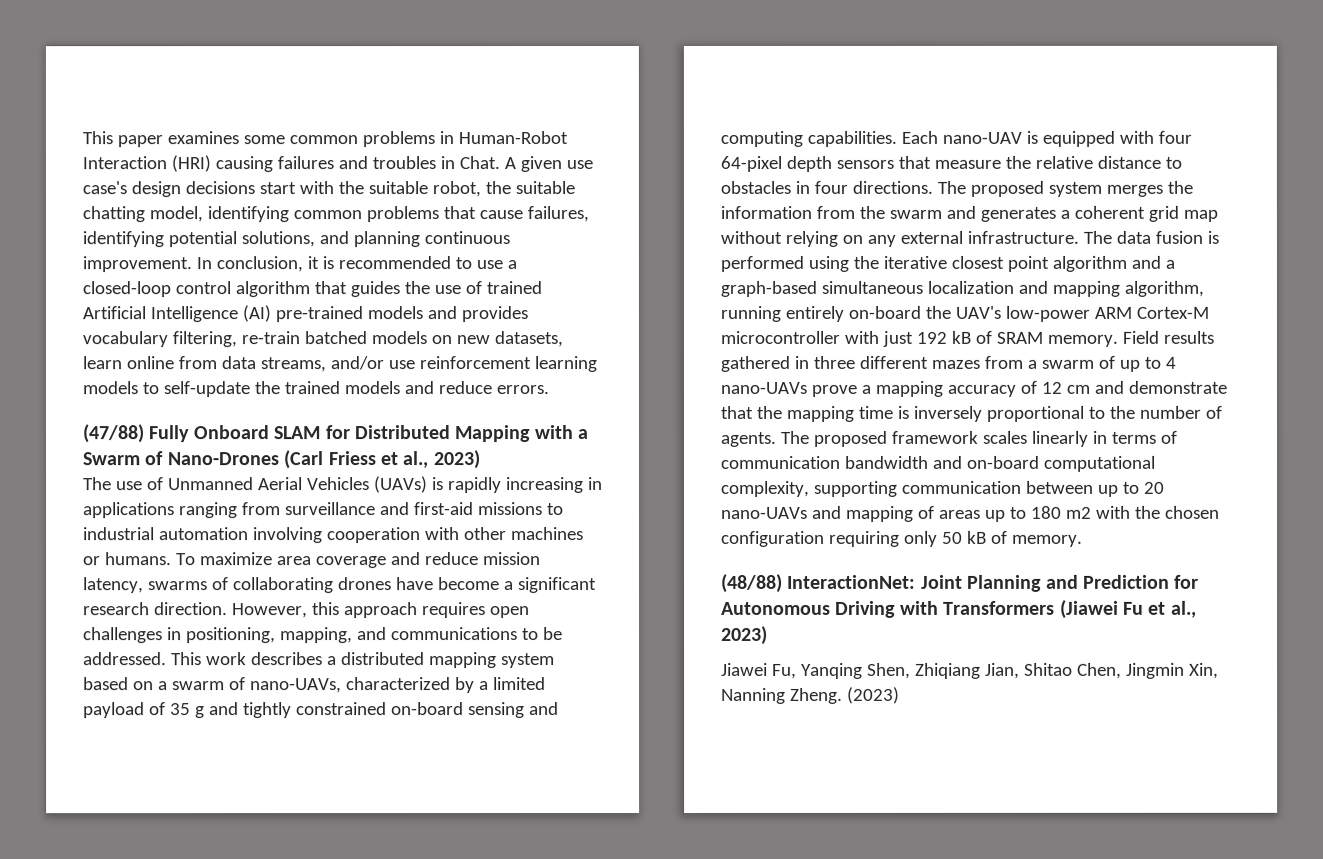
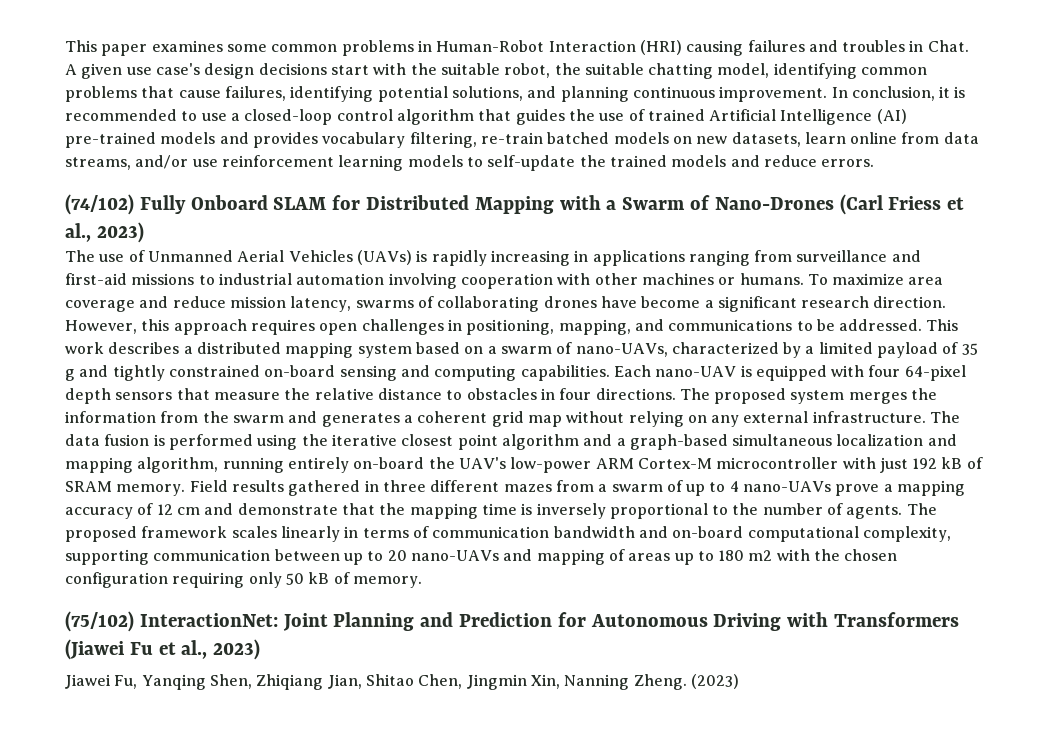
[82,424,145,444] (47/88) -> [65,194,134,215] (74/102)
[721,573,783,593] (48/88) -> [65,611,134,632] (75/102)

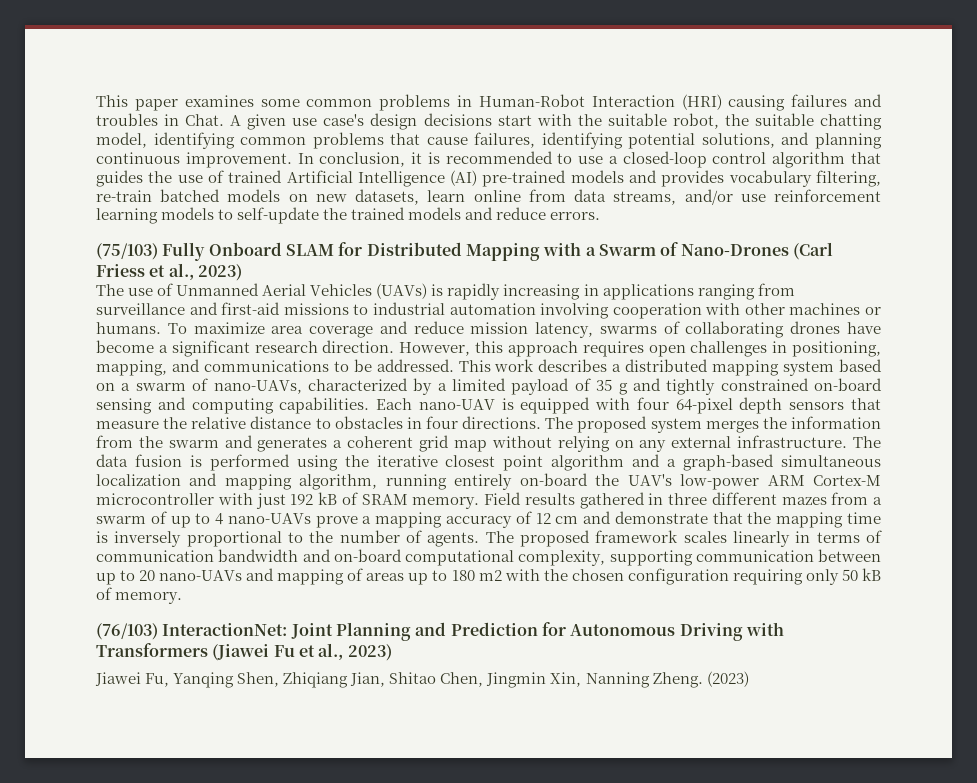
[65,194,134,215] (74/102) -> [96,243,158,260] (75/103)
[65,611,134,632] (75/102) -> [96,623,158,640] (76/103)

